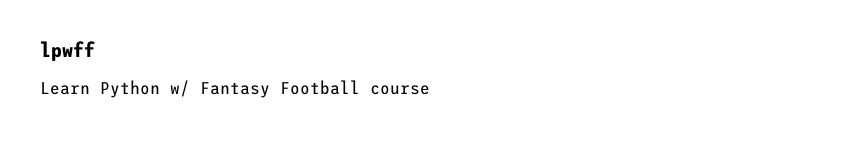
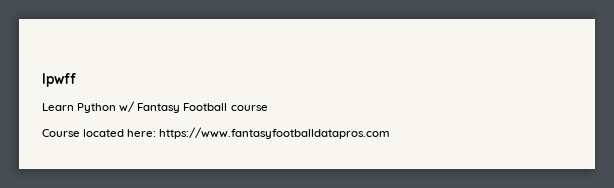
(430, 90) none -> [42,127,391,139] // Course located here: https://www.fantasyfootballdatapros.com

